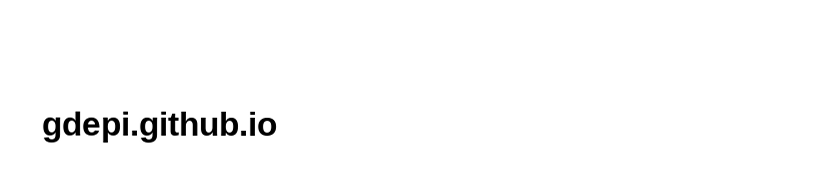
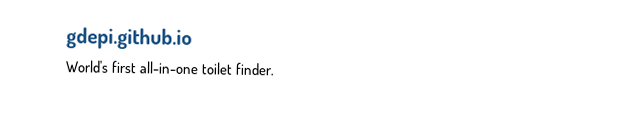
(277, 127) none -> [65,60,276,76] // World's first all-in-one toilet finder.

